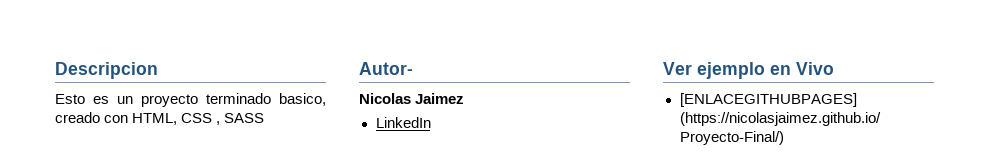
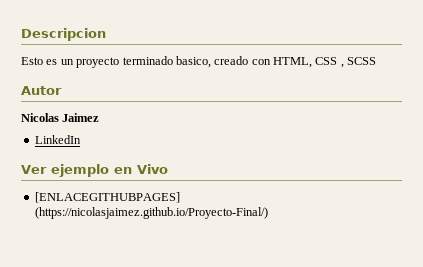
[224,113,265,123] [359,62,413,75] SASS // Autor- -> [347,57,377,65] [21,86,62,95] SCSS // Autor

